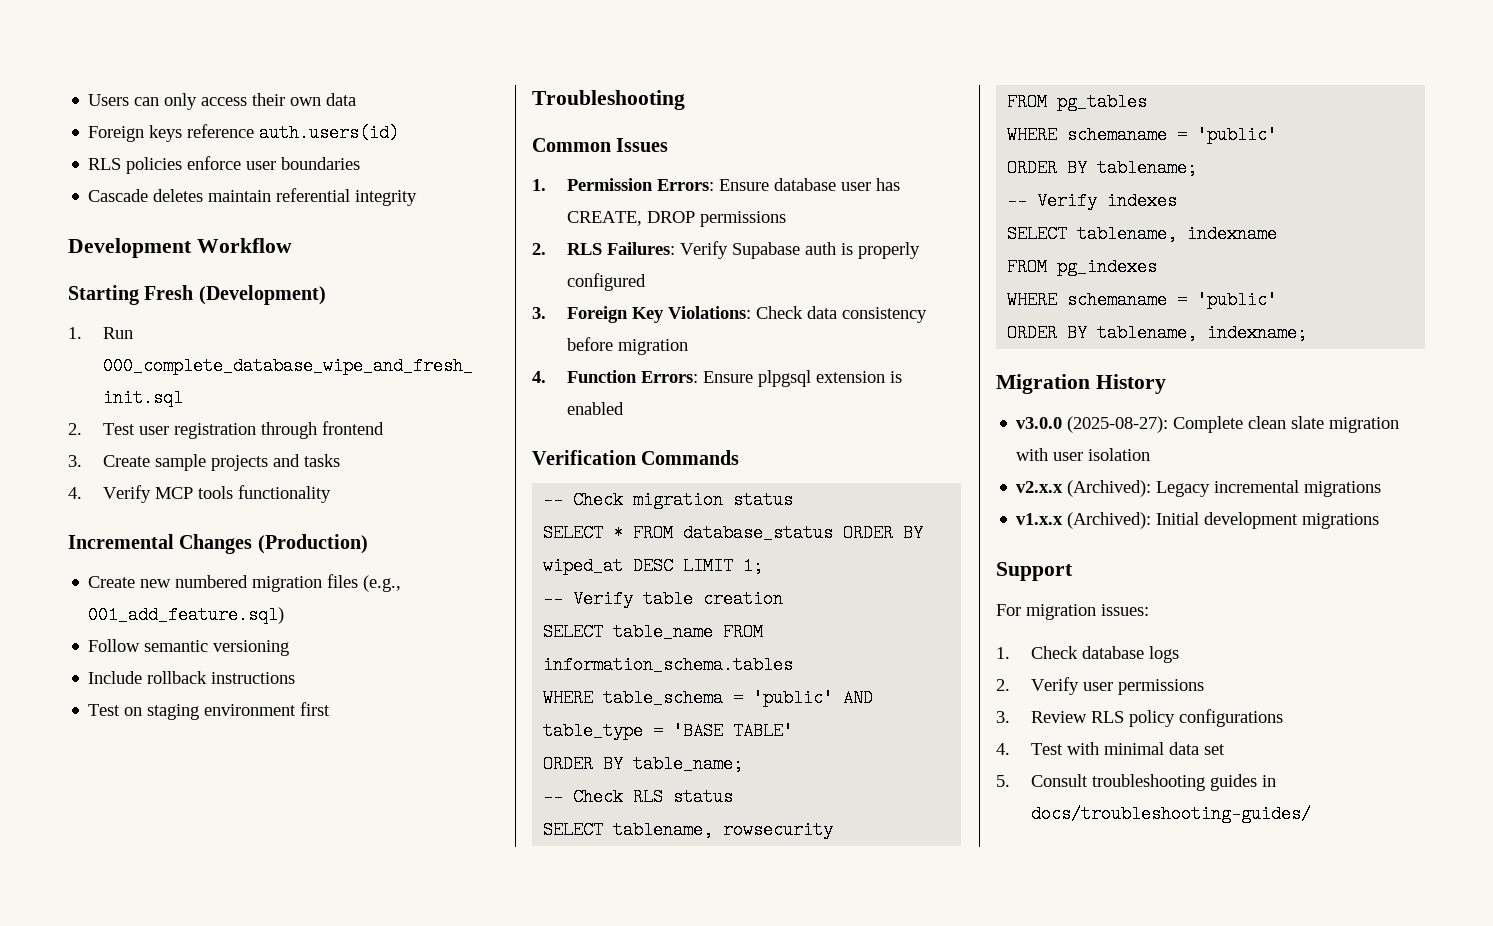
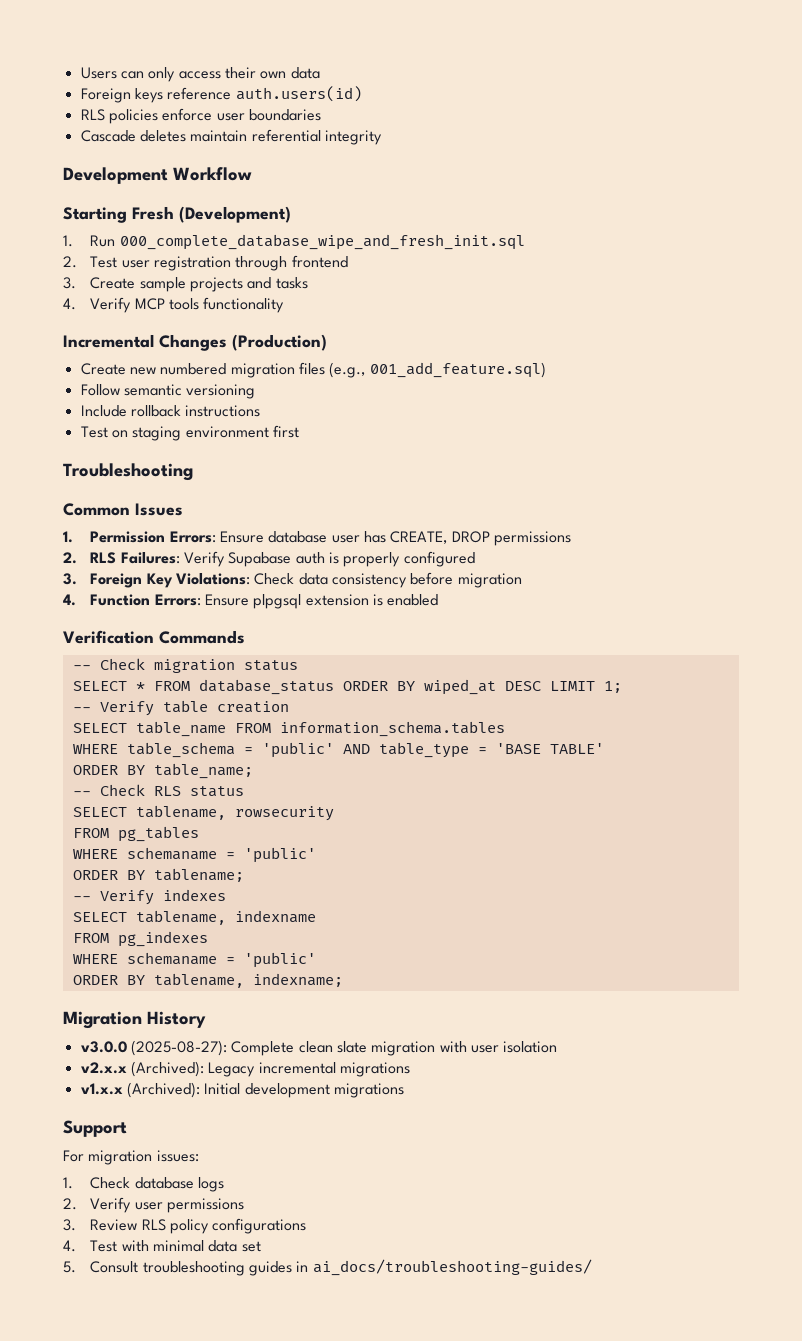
[1031,805,1312,823] docs/troubleshooting-guides/ -> [312,1259,592,1276] ai_docs/troubleshooting-guides/

